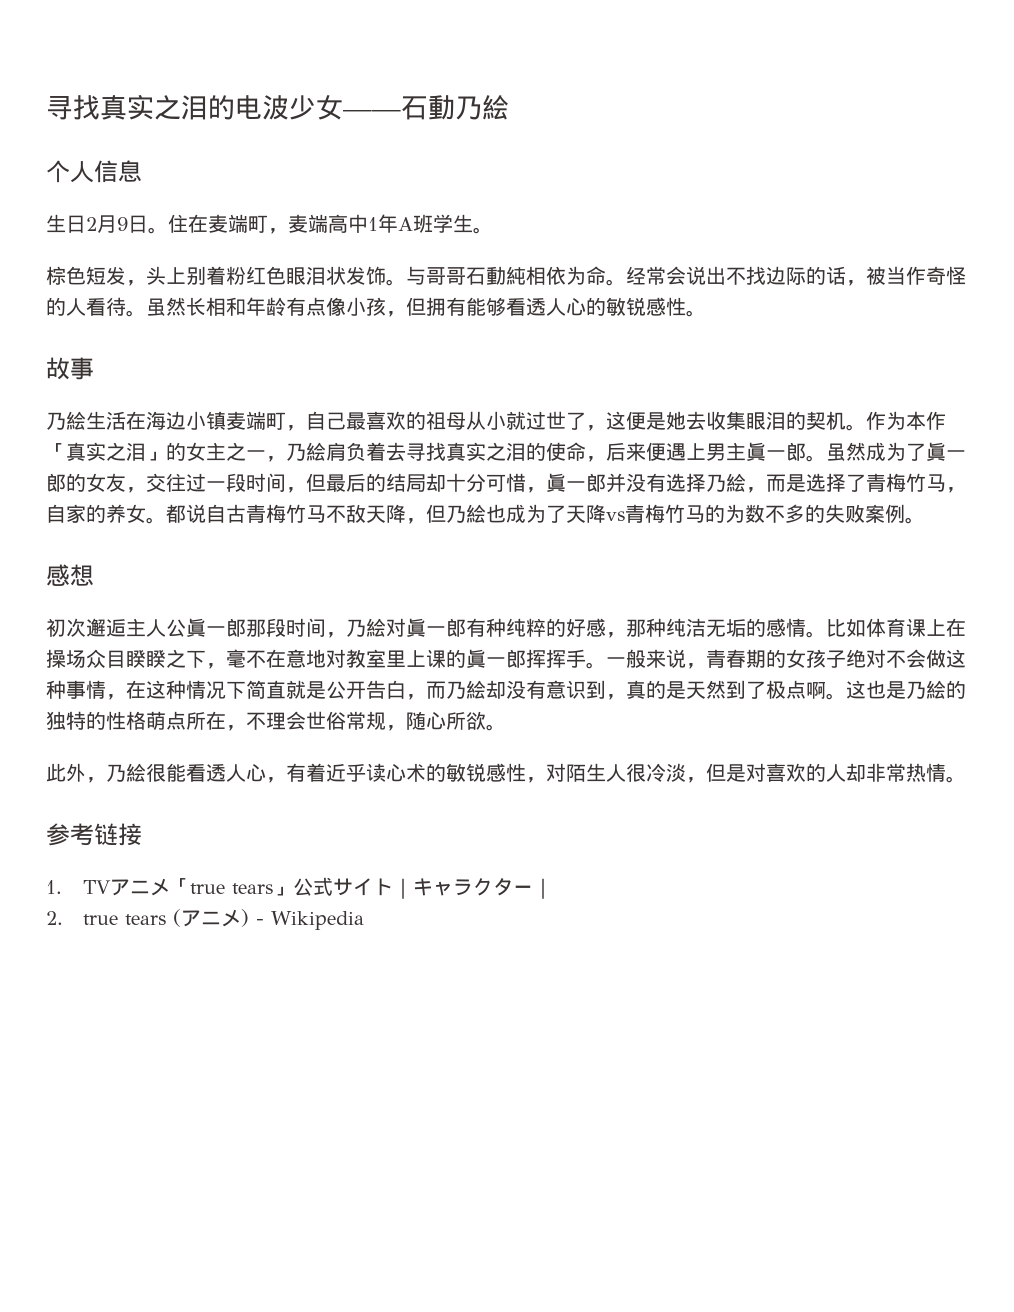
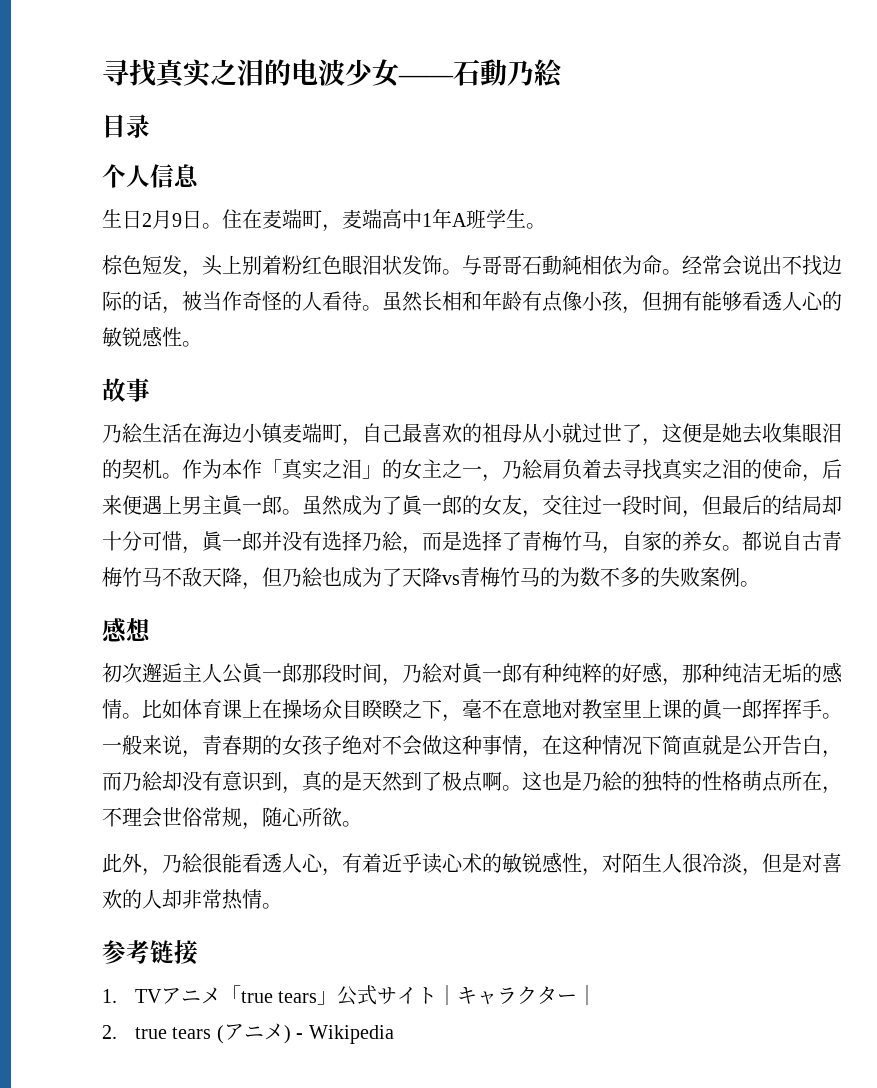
(509, 107) none -> [102,114,150,138] // 目录

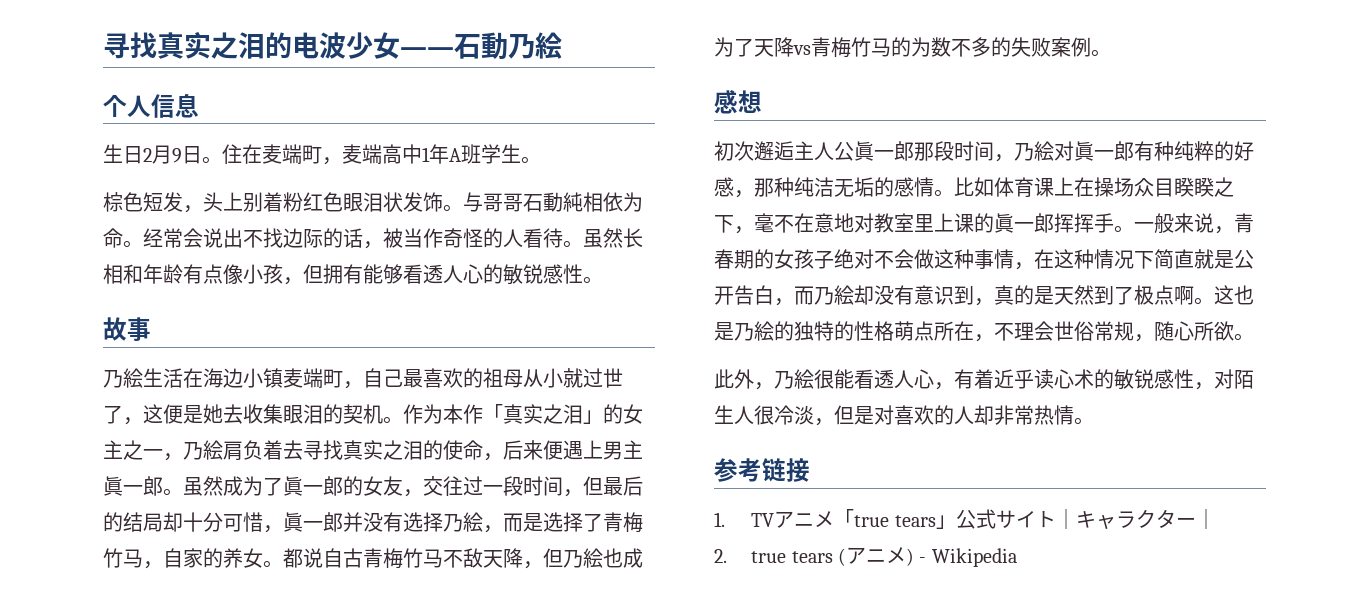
[102,114,150,138] // 目录 -> (562, 45) none

